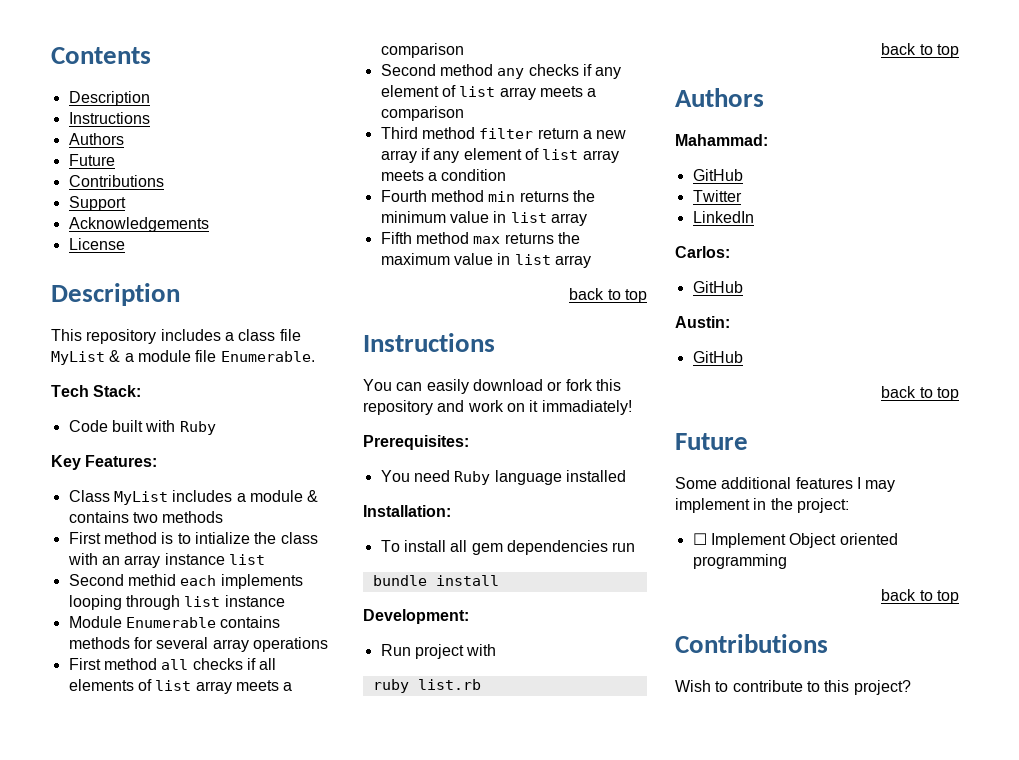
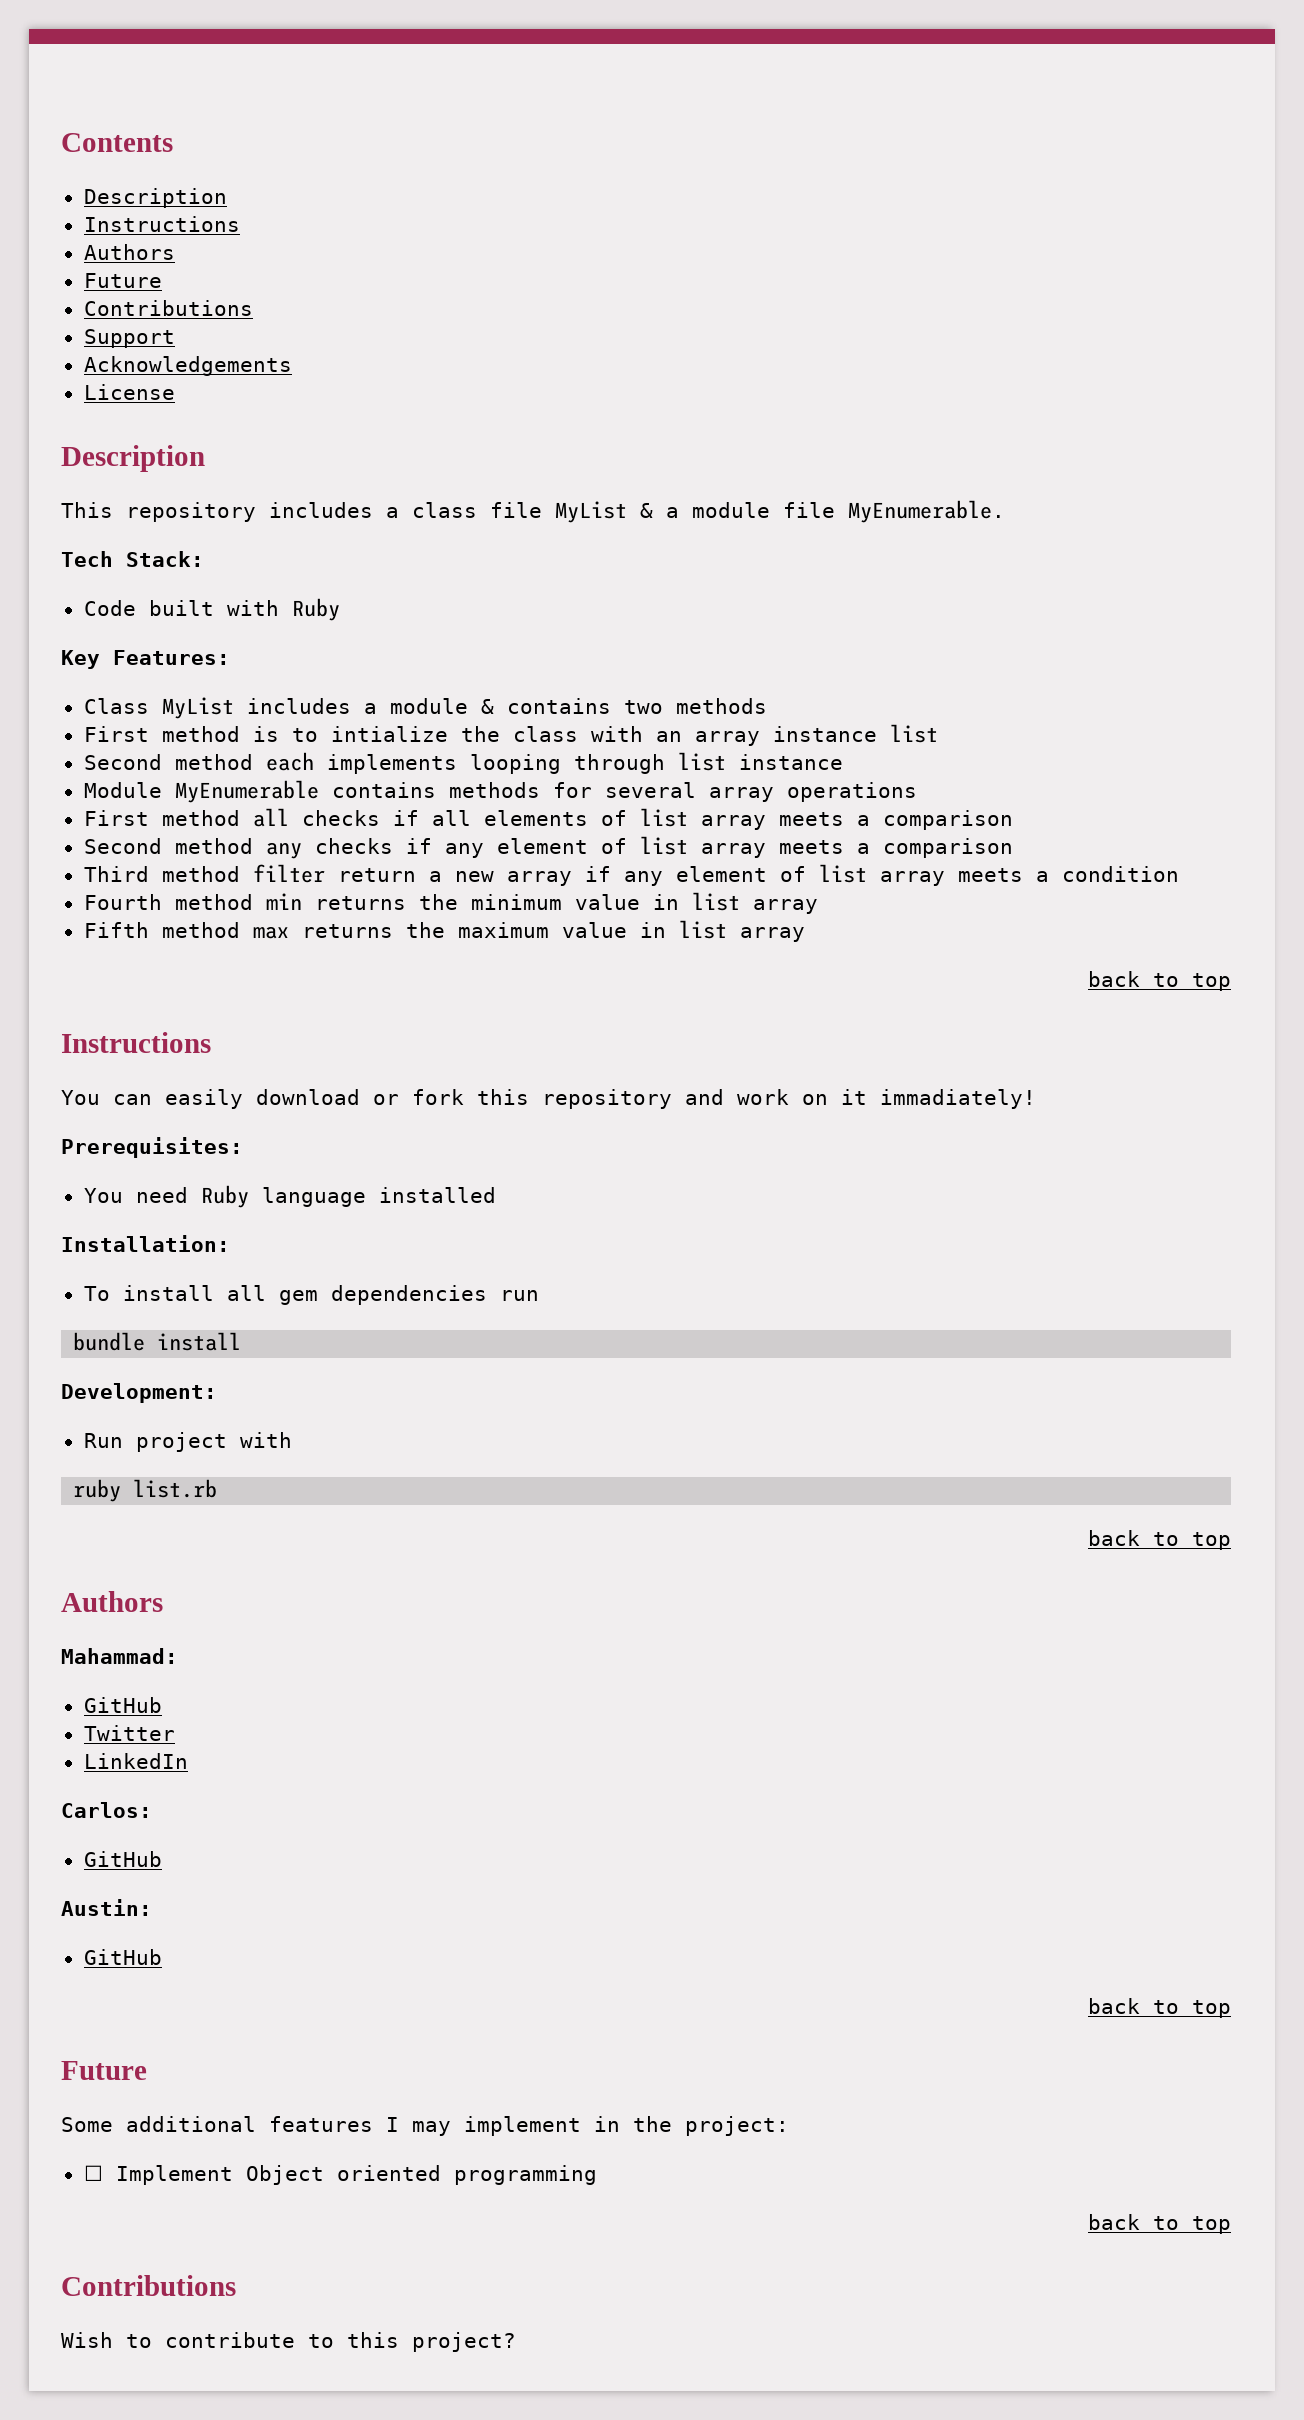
[220,351,315,362] Enumerable. -> [848,500,1005,523] MyEnumerable.
[127,574,176,586] methid -> [174,754,253,770] method
[125,617,216,628] Enumerable -> [174,780,319,803] MyEnumerable

